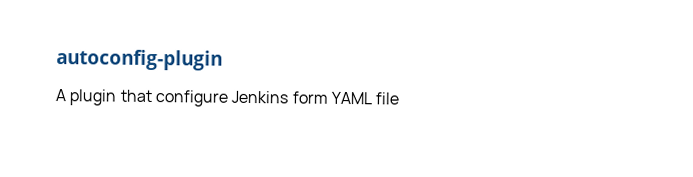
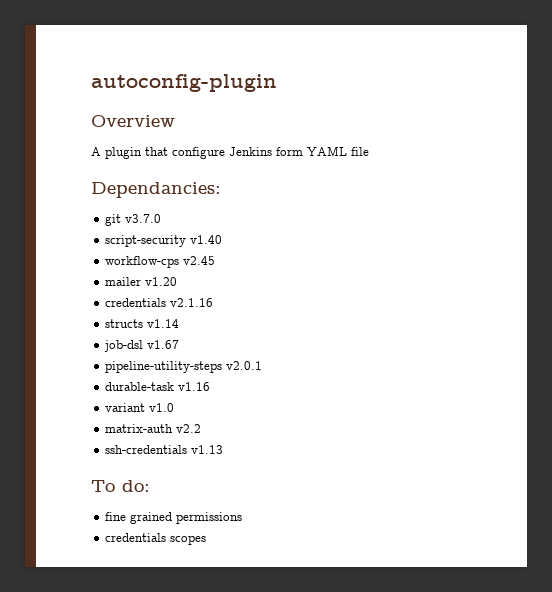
(223, 60) none -> [91,115,175,127] // Overview
(400, 98) none -> [91,182,221,198] [105,214,162,226] [105,235,223,247] [105,256,216,268] [105,277,178,286] [105,298,214,307] [105,319,180,328] [104,340,180,352] [105,361,263,373] [105,382,211,391] [105,403,175,412] [105,424,202,433] [105,445,224,454] [91,480,150,492] [105,512,243,524] [105,533,207,545] // Dependancies: // git v3.7.0 // script-security v1.40 // workflow-cps v2.45 // mailer v1.20 // credentials v2.1.16 // structs v1.14 // job-dsl v1.67 // pipeline-utility-steps v2.0.1 // durable-task v1.16 // variant v1.0 // matrix-auth v2.2 // ssh-credentials v1.13 // To do: // fine grained permissions // credentials scopes

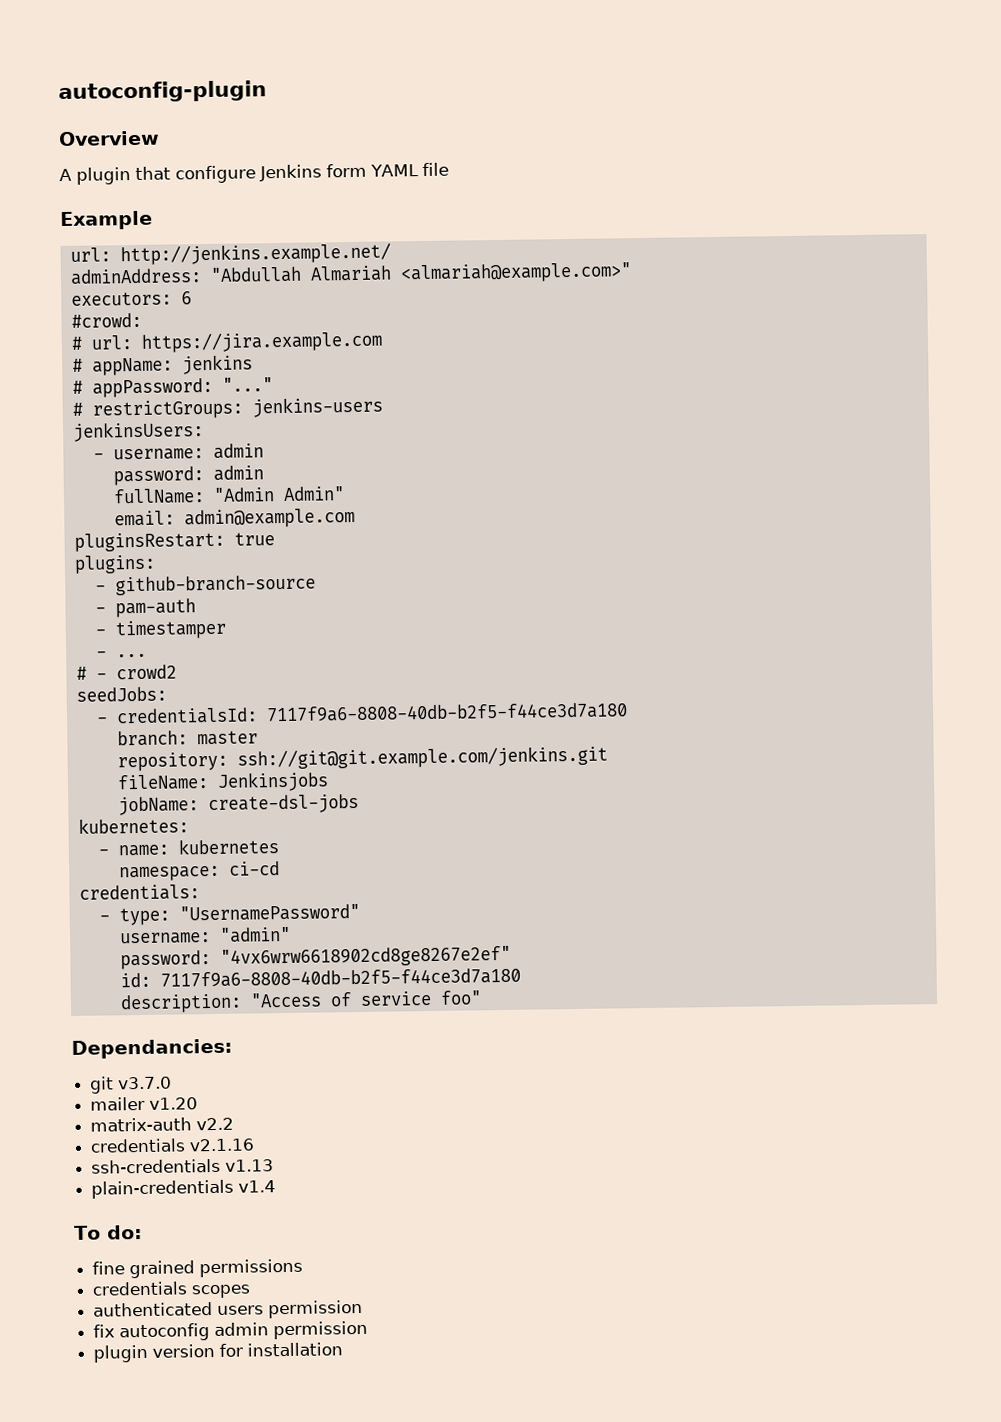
(369, 151) none -> [60,210,153,231] [69,242,391,266] [69,262,632,285] [70,291,192,306] [70,312,142,328] [70,330,383,353] [71,354,253,376] [71,377,273,398] [71,396,383,420] [71,421,204,442] [92,443,264,461] [112,465,264,486] [112,486,345,505] [113,507,355,529] [73,531,275,552] [73,554,156,574] [94,574,316,596] [94,598,196,618] [94,619,226,640] [95,650,147,658] [75,664,177,680] [75,686,167,702] [96,702,628,725] [116,730,258,747] [116,745,608,772] [116,771,329,792] [117,793,359,816] [77,817,189,834] [97,838,279,857] [118,861,280,882] [78,884,200,901] [98,903,360,926] [119,926,291,945] [119,945,511,970] [119,967,521,988] [119,990,482,1014] // Example // url: http://jenkins.example.net/ // adminAddress: "Abdullah Almariah <almariah@example.com>" // executors: 6 // #crowd: // # url: https://jira.example.com // # appName: jenkins // # appPassword: "..." // # restrictGroups: jenkins-users // jenkinsUsers: // - username: admin // password: admin // fullName: "Admin Admin" // email: admin@example.com // pluginsRestart: true // plugins: // - github-branch-source // - pam-auth // - timestamper // - ... // # - crowd2 // seedJobs: // - credentialsId: 7117f9a6-8808-40db-b2f5-f44ce3d7a180 // branch: master // repository: ssh://git@git.example.com/jenkins.git // fileName: Jenkinsjobs // jobName: create-dsl-jobs // kubernetes: // - name: kubernetes // namespace: ci-cd // credentials: // - type: "UsernamePassword" // username: "admin" // password: "4vx6wrw6618902cd8ge8267e2ef" // id: 7117f9a6-8808-40db-b2f5-f44ce3d7a180 // description: "Access of service foo"
[105,235,223,247] [105,256,216,268] // script-security v1.40 // workflow-cps v2.45 -> (173, 1083) none
(178, 281) none -> [90,1117,235,1132] // matrix-auth v2.2
[105,319,180,328] [104,340,180,352] [105,361,263,373] [105,382,211,391] [105,403,175,412] [105,424,202,433] // structs v1.14 // job-dsl v1.67 // pipeline-utility-steps v2.0.1 // durable-task v1.16 // variant v1.0 // matrix-auth v2.2 -> (256, 1145) none
(224, 449) none -> [91,1179,277,1199] // plain-credentials v1.4
(207, 540) none -> [93,1299,364,1319] [93,1320,369,1342] [93,1342,344,1363] // authenticated users permission // fix autoconfig admin permission // plugin version for installation

